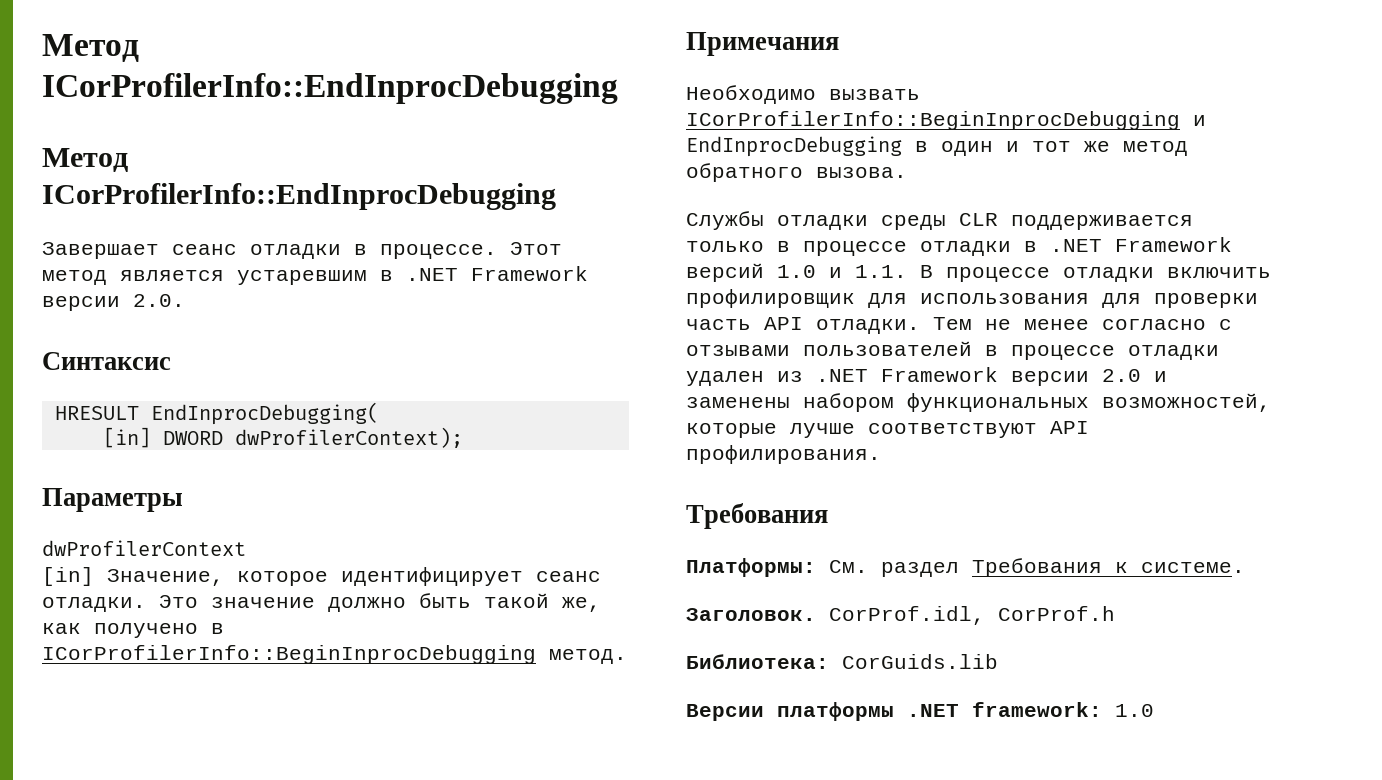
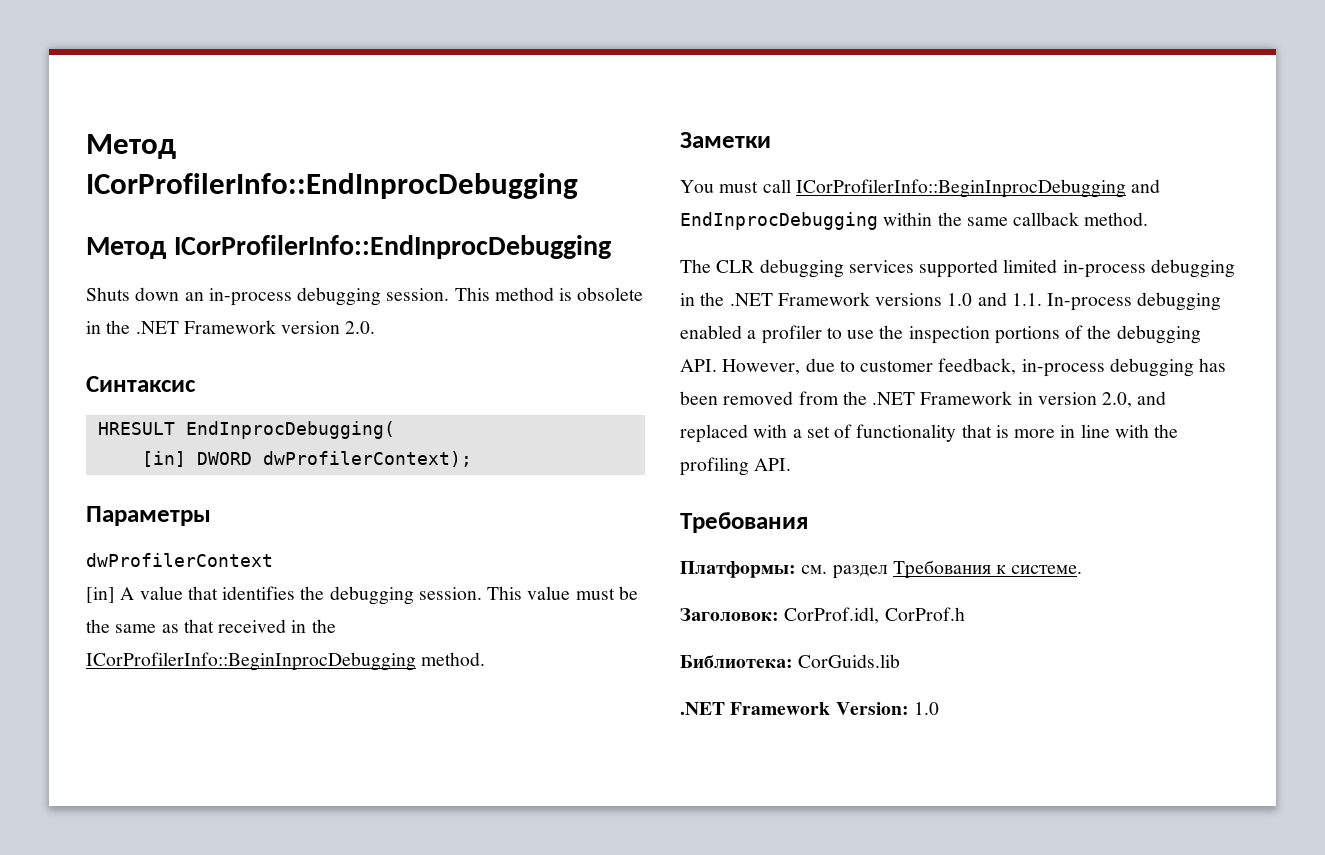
[42,242,562,259] [42,266,588,285] [42,296,120,311] Завершает сеанс отладки в процессе. Этот метод является устаревшим в .NET Framework версии -> [86,287,644,306] [86,320,341,334] Shuts down an in-process debugging session. This method is obsolete in the .NET Framework version
[107,567,601,586] [42,593,601,612] [42,623,224,638] [42,645,627,664] [686,32,839,56] [686,85,920,104] [686,111,1206,130] [686,136,1188,157] [686,163,907,182] [686,211,1193,230] [686,237,1232,256] [686,263,1271,282] [686,289,1258,308] [686,317,1232,334] [686,341,1219,360] [686,367,1167,386] [686,393,1271,412] [686,421,1089,438] [686,445,881,464] Значение, которое идентифицирует сеанс отладки. Это значение должно быть такой же, как получено в ICorProfilerInfo::BeginInprocDebugging метод. // Примечания // Необходимо вызвать ICorProfilerInfo::BeginInprocDebugging и EndInprocDebugging в один и тот же метод обратного вызова. // Службы отладки среды CLR поддерживается только в процессе отладки в .NET Framework версий 1.0 и 1.1. В процессе отладки включить профилировщик для использования для проверки часть API отладки. Тем не менее согласно с отзывами пользователей в процессе отладки удален из .NET Framework версии 2.0 и заменены набором функциональных возможностей, которые лучше соответствуют API профилирования. -> [120,586,638,605] [86,619,336,633] [86,652,486,671] [680,132,771,148] [680,179,1161,198] [680,212,1149,230] [680,259,1235,278] [680,292,1222,311] [680,325,1201,344] [680,358,1227,377] [680,391,1167,408] [680,424,1179,443] [680,457,792,476] A value that identifies the debugging session. This value must be the same as that received in the ICorProfilerInfo::BeginInprocDebugging method. // Заметки // You must call ICorProfilerInfo::BeginInprocDebugging and EndInprocDebugging within the same callback method. // The CLR debugging services supported limited in-process debugging in the .NET Framework versions 1.0 and 1.1. In-process debugging enabled a profiler to use the inspection portions of the debugging API. However, due to customer feedback, in-process debugging has been removed from the .NET Framework in version 2.0, and replaced with a set of functionality that is more in line with the profiling API.
[829,560,868,573] См. -> [801,565,828,574] см.
[686,608,816,621] Заголовок. -> [680,608,779,621] Заголовок:
[686,702,1102,721] Версии платформы .NET framework: -> [680,702,909,715] .NET Framework Version:

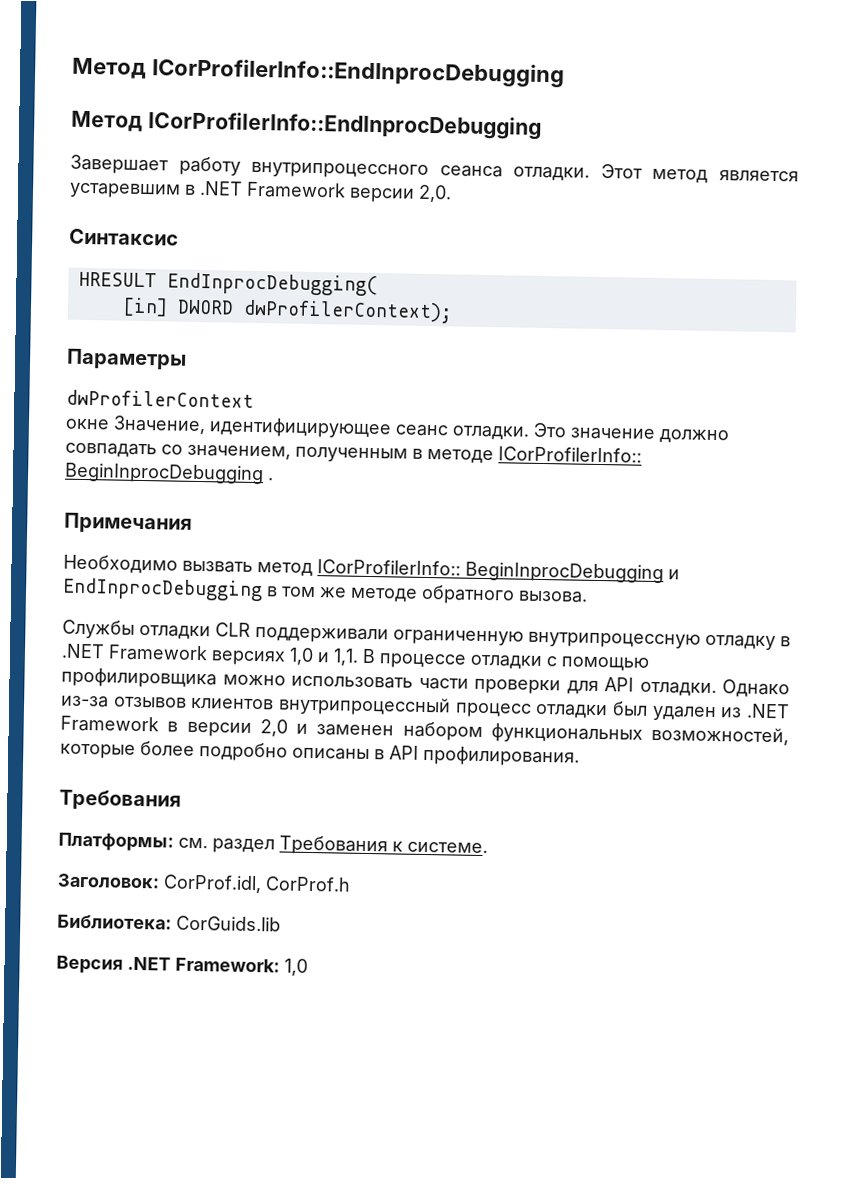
[86,287,644,306] [86,320,376,334] Shuts down an in-process debugging session. This method is obsolete in the .NET Framework version 2.0. -> [70,154,799,183] [69,180,452,203] Завершает работу внутрипроцессного сеанса отладки. Этот метод является устаревшим в .NET Framework версии 2,0.
[86,586,638,605] [86,619,336,633] [86,652,486,671] [680,132,771,148] [680,179,1161,198] [680,212,1149,230] [680,259,1235,278] [680,292,1222,311] [680,325,1201,344] [680,358,1227,377] [680,391,1167,408] [680,424,1179,443] [680,457,792,476] [in] A value that identifies the debugging session. This value must be the same as that received in the ICorProfilerInfo::BeginInprocDebugging method. // Заметки // You must call ICorProfilerInfo::BeginInprocDebugging and EndInprocDebugging within the same callback method. // The CLR debugging services supported limited in-process debugging in the .NET Framework versions 1.0 and 1.1. In-process debugging enabled a profiler to use the inspection portions of the debugging API. However, due to customer feedback, in-process debugging has been removed from the .NET Framework in version 2.0, and replaced with a set of functionality that is more in line with the profiling API. -> [65,415,729,444] [65,442,642,464] [64,462,274,485] [64,512,193,534] [63,554,680,584] [62,577,588,605] [62,619,791,651] [61,643,649,671] [61,667,790,698] [61,695,790,722] [60,715,789,746] [60,741,580,767] окне Значение, идентифицирующее сеанс отладки. Это значение должно совпадать со значением, полученным в методе ICorProfilerInfo:: BeginInprocDebugging . // Примечания // Необходимо вызвать метод ICorProfilerInfo:: BeginInprocDebugging и EndInprocDebugging в том же методе обратного вызова. // Службы отладки CLR поддерживали ограниченную внутрипроцессную отладку в .NET Framework версиях 1,0 и 1,1. В процессе отладки с помощью профилировщика можно использовать части проверки для API отладки. Однако из-за отзывов клиентов внутрипроцессный процесс отладки был удален из .NET Framework в версии 2,0 и заменен набором функциональных возможностей, которые более подробно описаны в API профилирования.
[680,702,939,715] .NET Framework Version: 1.0 -> [56,955,308,976] Версия .NET Framework: 1,0

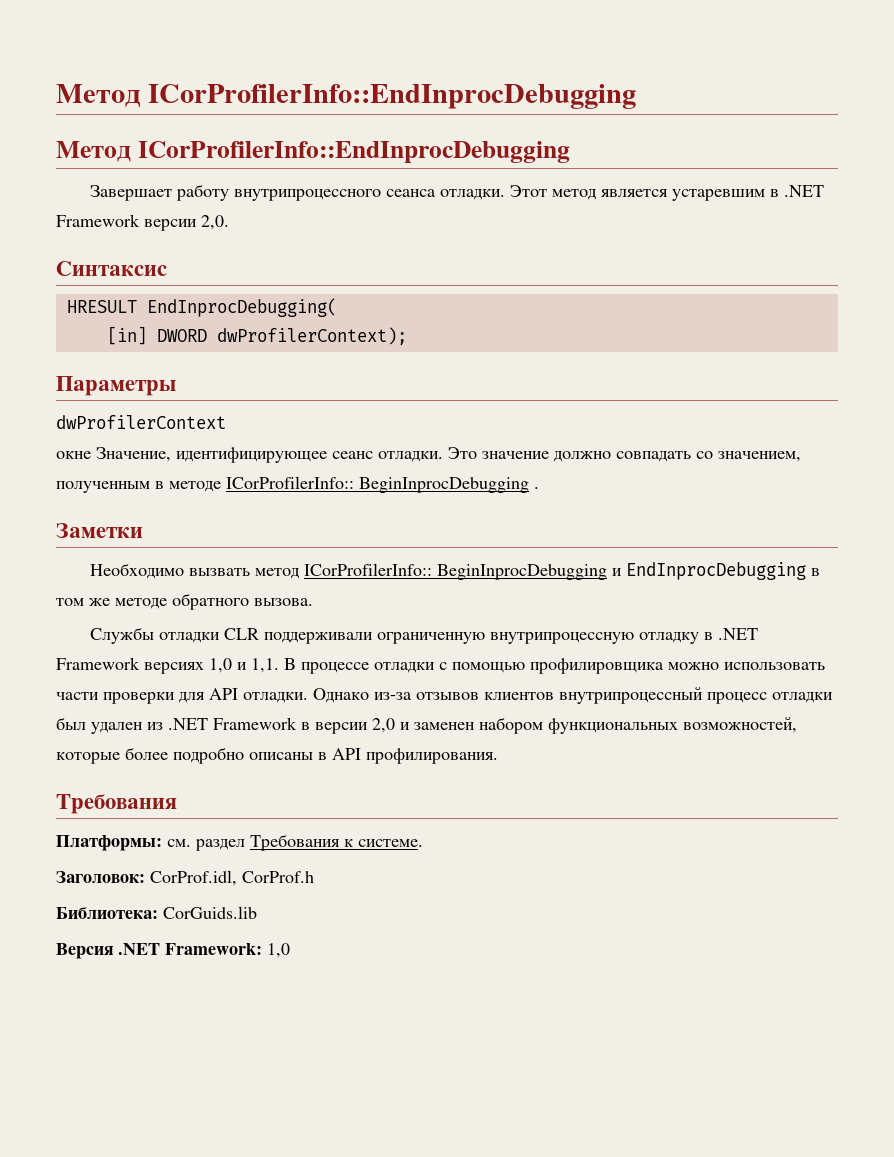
[64,512,193,534] Примечания -> [56,523,143,538] Заметки

